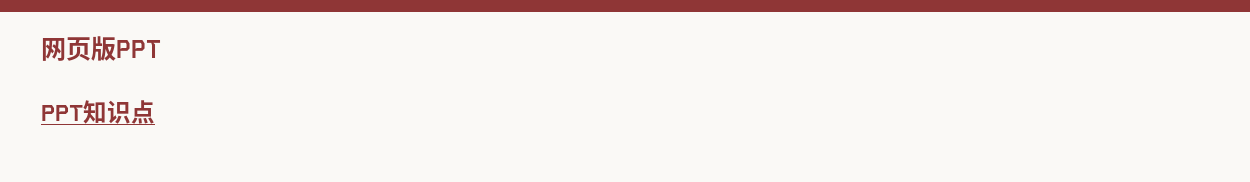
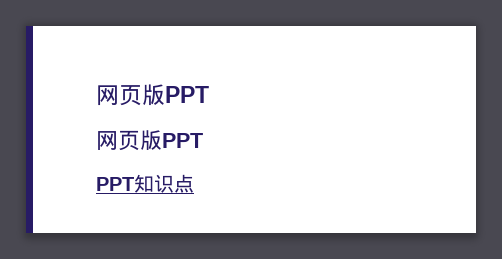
[41,36,161,61] 网页版PPT -> [96,84,209,106] [96,130,203,151] 网页版PPT // 网页版PPT

